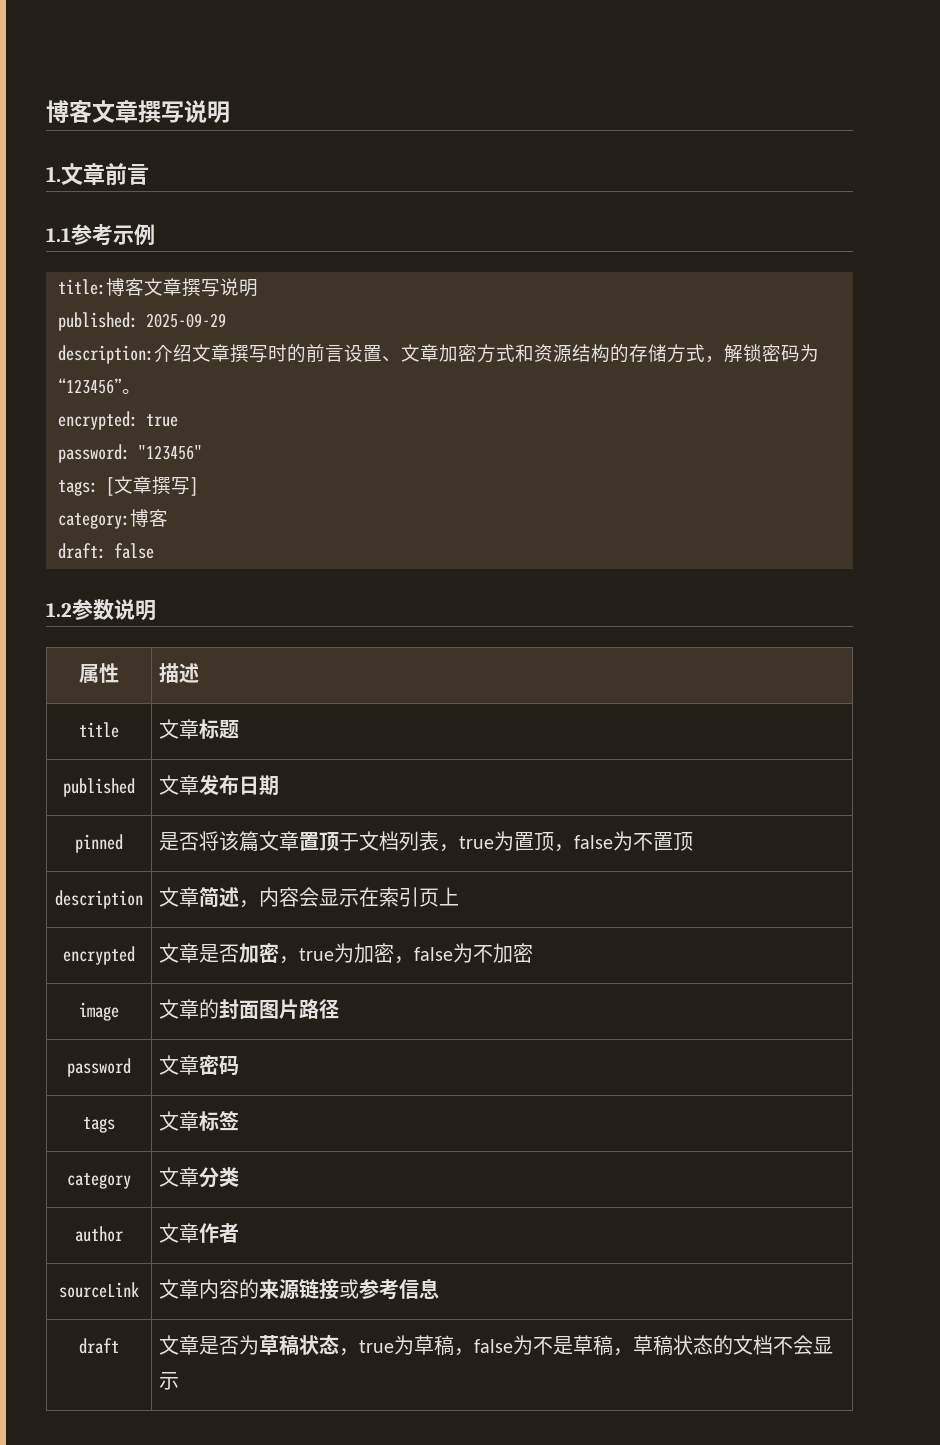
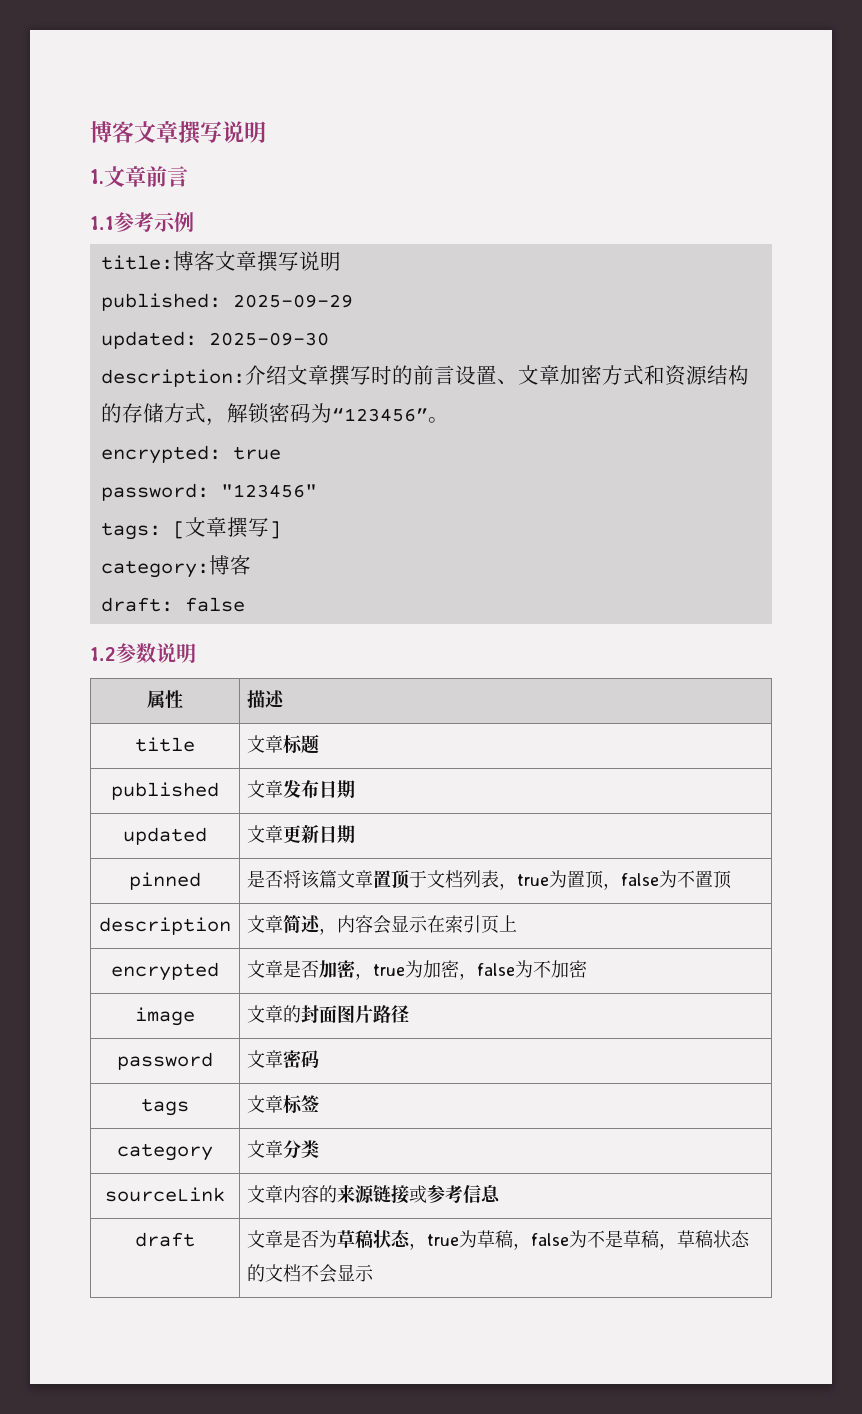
(226, 320) none -> [100,331,329,349] // updated: 2025-09-30
(280, 785) none -> [123,827,207,845] [247,825,356,843] // updated | 文章更新日期
[75,1226,123,1242] [159,1223,240,1243] // author | 文章作者 -> (320, 1149) none

